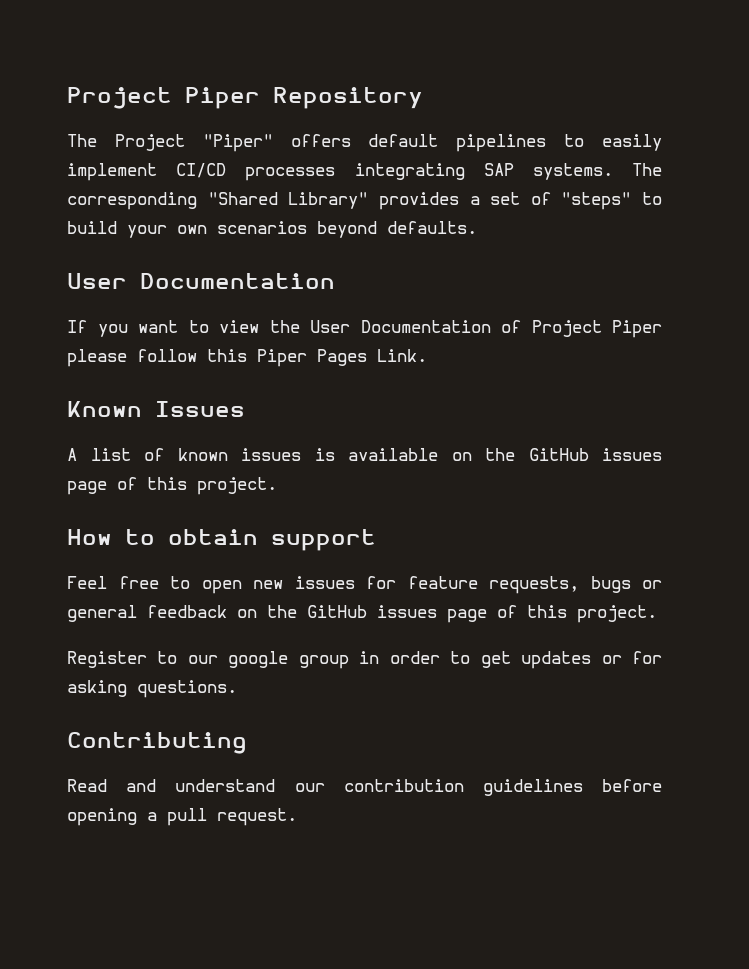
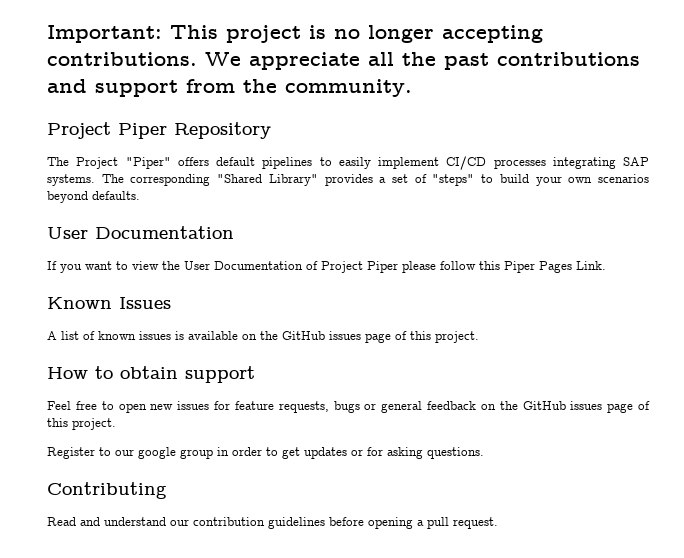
(67, 98) none -> [47,25,543,43] [47,52,640,70] [47,79,412,97] Important: This project is no longer accepting contributions. We appreciate all the past contributions and support from the community. //

